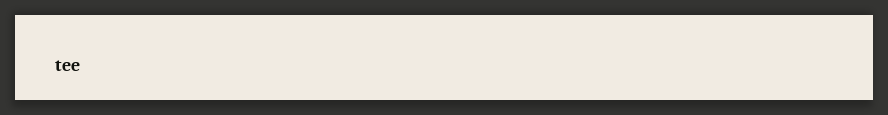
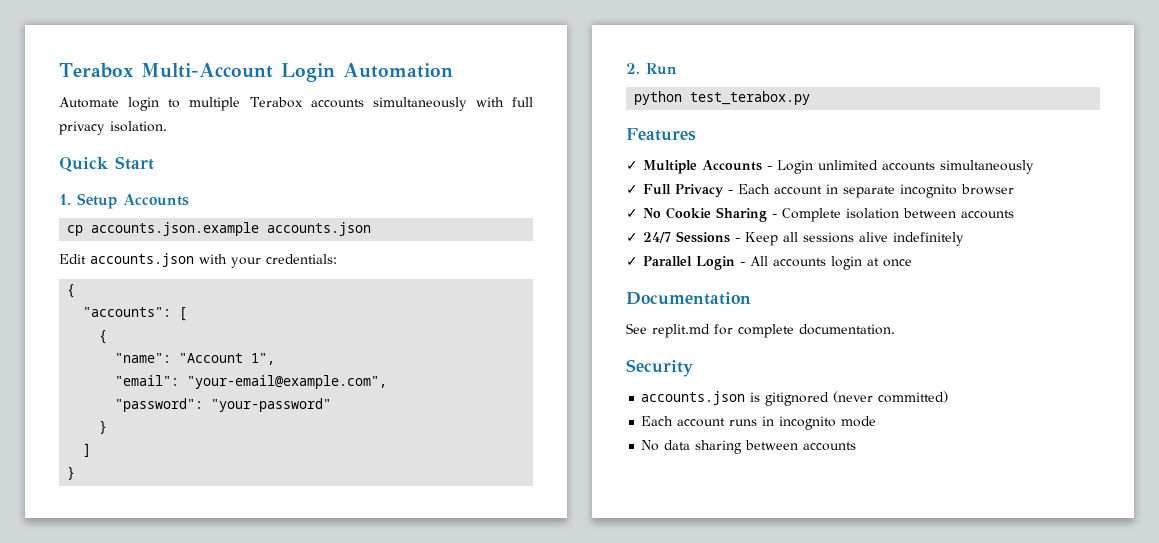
[55,60,80,71] tee -> [59,63,453,82] [59,97,533,111] [59,121,167,135] [59,156,154,172] [59,193,189,209] [67,222,372,236] [59,253,337,268] [67,284,76,298] [83,307,188,321] [99,330,108,344] [115,353,276,365] [115,375,388,389] [115,398,332,412] [99,420,108,434] [83,443,92,457] [67,466,76,480] [626,63,677,75] [634,91,811,105] [626,128,696,141] [626,160,1034,174] [626,184,1014,198] [626,207,1014,222] [626,231,964,246] [626,256,912,270] [626,292,751,305] [626,323,895,338] [626,359,693,377] [641,391,949,406] [641,416,877,430] [641,440,857,454] Terabox Multi-Account Login Automation // Automate login to multiple Terabox accounts simultaneously with full privacy isolation. // Quick Start // 1. Setup Accounts // cp accounts.json.example accounts.json // Edit accounts.json with your credentials: // { // "accounts": [ // { // "name": "Account 1", // "email": "your-email@example.com", // "password": "your-password" // } // ] // } // 2. Run // python test_terabox.py // Features // ✓ Multiple Accounts - Login unlimited accounts simultaneously // ✓ Full Privacy - Each account in separate incognito browser // ✓ No Cookie Sharing - Complete isolation between accounts // ✓ 24/7 Sessions - Keep all sessions alive indefinitely // ✓ Parallel Login - All accounts login at once // Documentation // See replit.md for complete documentation. // Security // accounts.json is gitignored (never committed) // Each account runs in incognito mode // No data sharing between accounts

